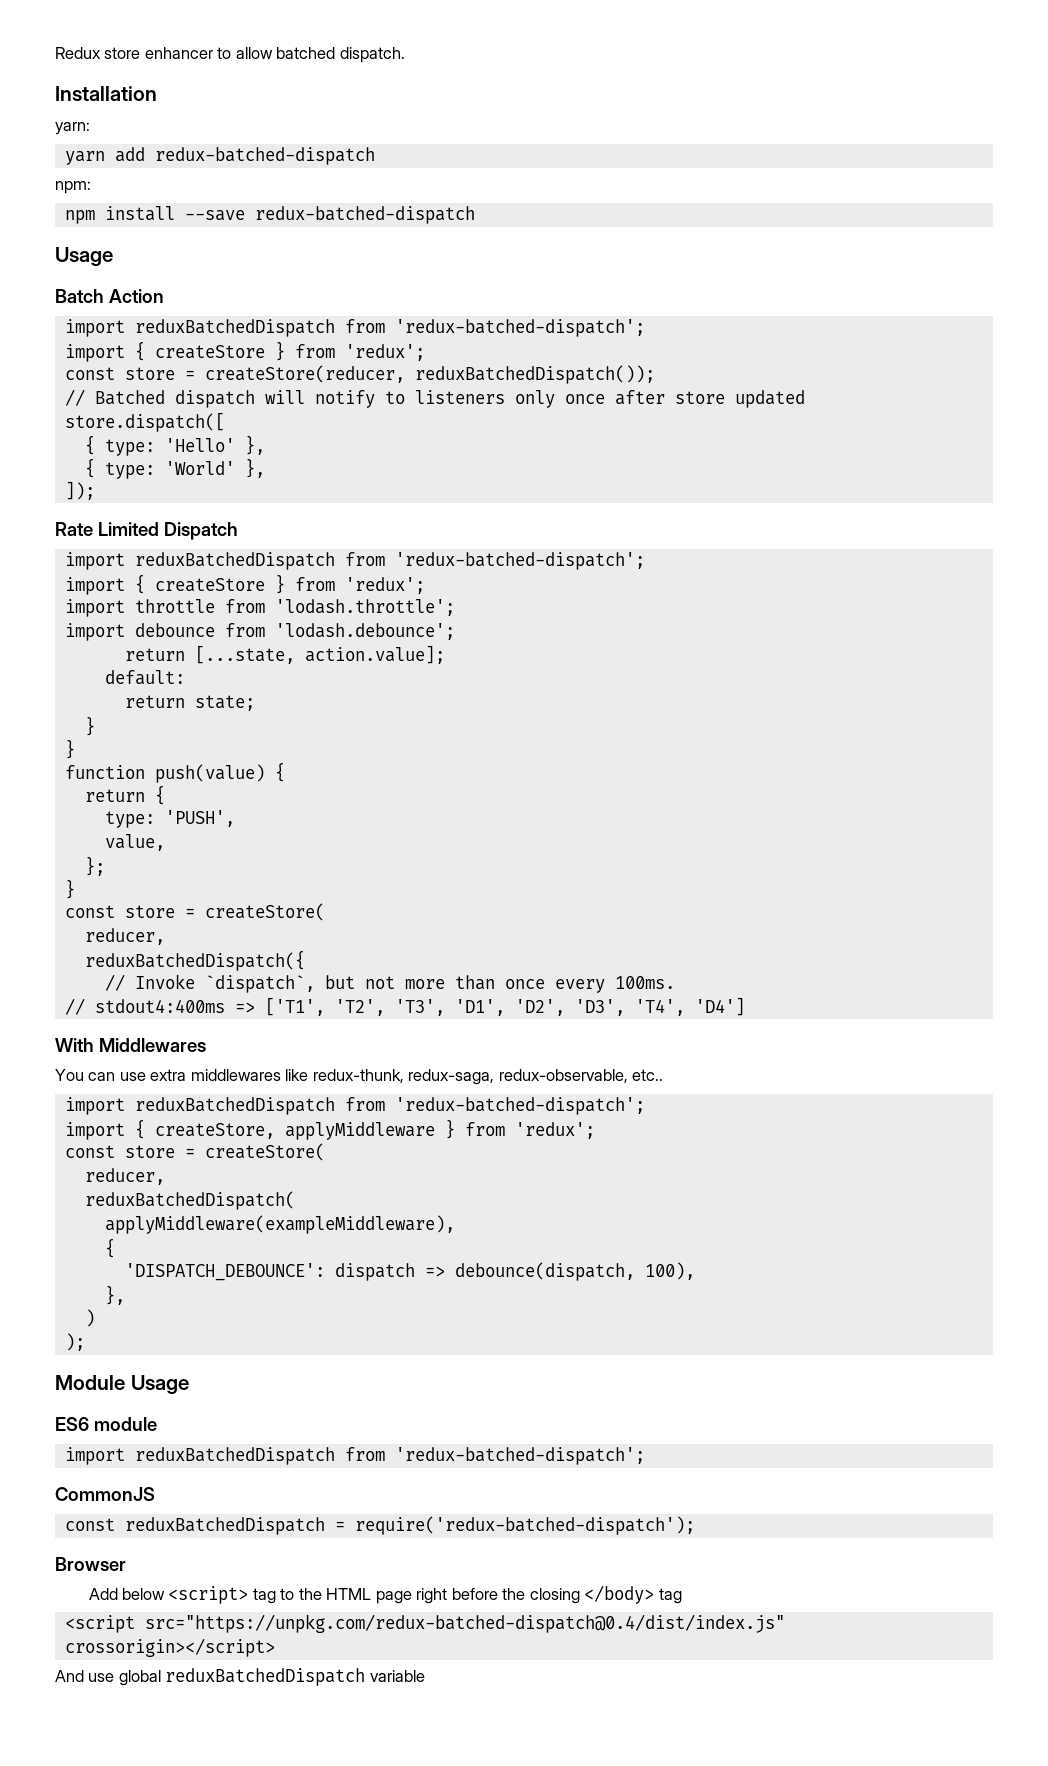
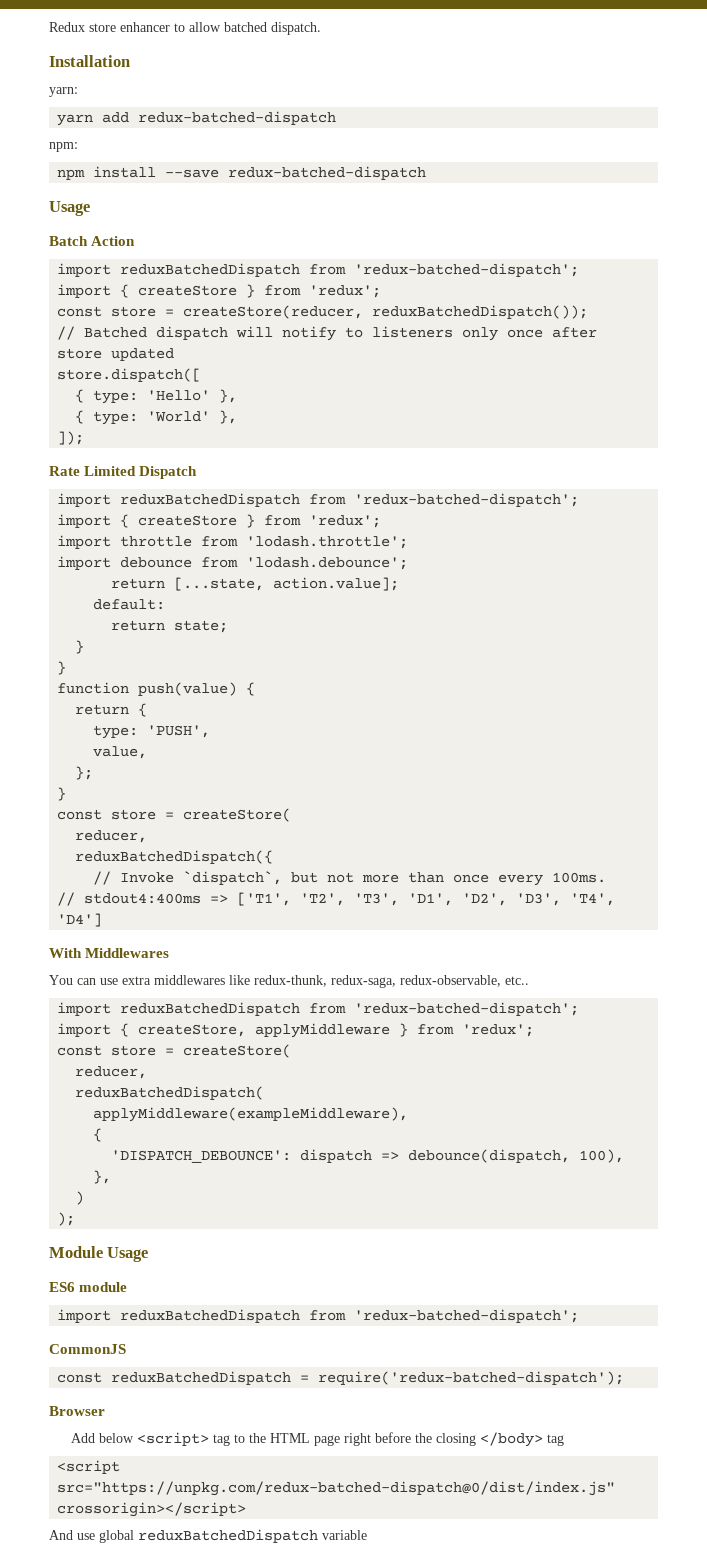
[144,1614,785,1633] src="https://unpkg.com/redux-batched-dispatch@0.4/dist/index.js" -> [57,1481,616,1496] src="https://unpkg.com/redux-batched-dispatch@0/dist/index.js"

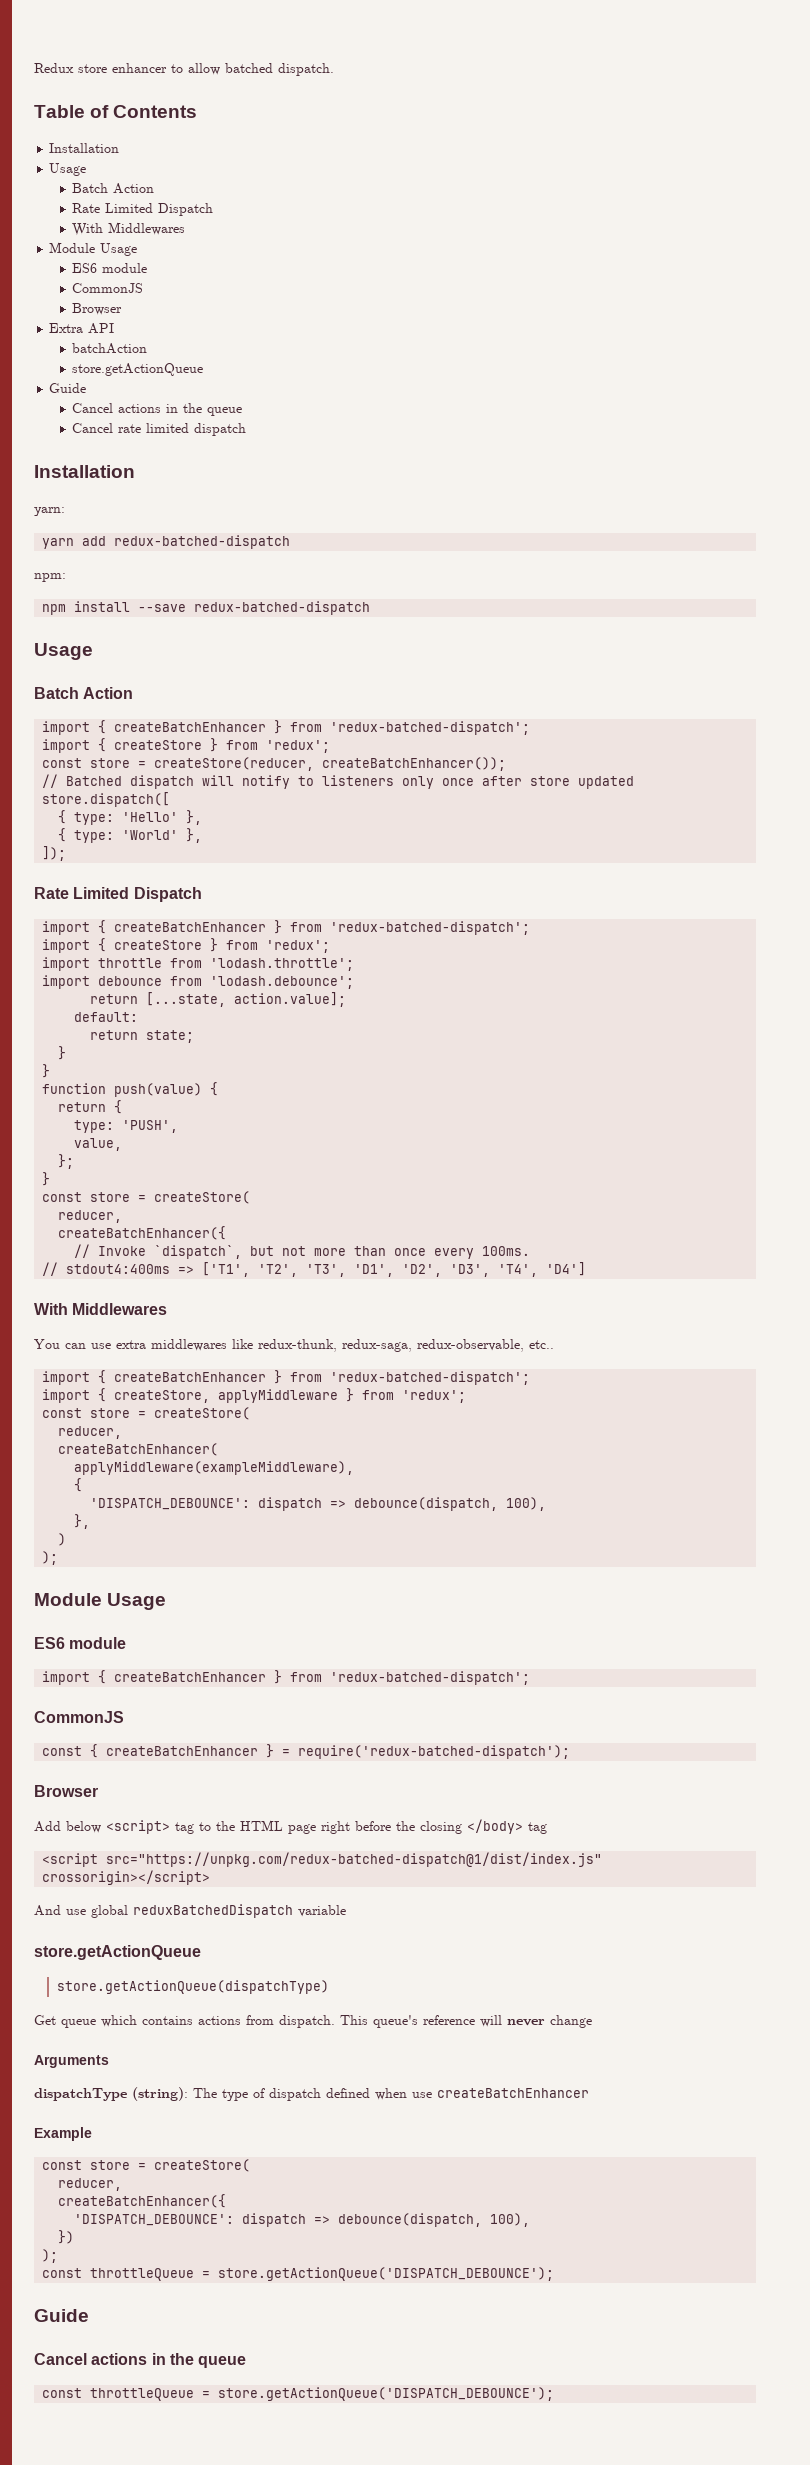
(321, 28) none -> [34,105,198,118] [49,143,120,153] [49,163,87,176] [72,183,155,194] [72,203,214,216] [72,222,186,236] [49,242,138,256] [72,263,148,273] [72,283,144,293] [72,303,123,315] [49,323,115,334] [72,343,148,354] [72,363,204,376] [49,383,87,393] [72,403,243,416] [72,423,247,436] // Table of Contents // Installation // Usage // Batch Action // Rate Limited Dispatch // With Middlewares // Module Usage // ES6 module // CommonJS // Browser // Extra API // batchAction // store.getActionQueue // Guide // Cancel actions in the queue // Cancel rate limited dispatch
[120,263,301,277] reduxBatchedDispatch -> [98,720,283,734] { createBatchEnhancer }
[372,305,589,319] reduxBatchedDispatch()); -> [322,757,507,771] createBatchEnhancer());
[120,493,301,507] reduxBatchedDispatch -> [98,920,283,934] { createBatchEnhancer }
[75,850,274,864] reduxBatchedDispatch({ -> [58,1226,227,1240] createBatchEnhancer({
[120,1002,301,1016] reduxBatchedDispatch -> [98,1370,283,1384] { createBatchEnhancer }
[75,1086,265,1100] reduxBatchedDispatch( -> [58,1443,219,1456] createBatchEnhancer(
[120,1309,301,1323] reduxBatchedDispatch -> [98,1670,283,1684] { createBatchEnhancer }
[111,1371,292,1385] reduxBatchedDispatch -> [90,1744,275,1758] { createBatchEnhancer }
[57,1481,616,1496] src="https://unpkg.com/redux-batched-dispatch@0/dist/index.js" -> [106,1852,603,1867] src="https://unpkg.com/redux-batched-dispatch@1/dist/index.js"
(367, 1535) none -> [34,1945,201,1960] [56,1980,329,1994] [34,2015,592,2028] [34,2055,109,2068] [34,2087,589,2101] [34,2127,92,2141] [42,2159,251,2172] [58,2178,123,2191] [58,2194,227,2208] [74,2213,531,2227] [58,2230,75,2244] [42,2249,59,2263] [42,2267,555,2281] [34,2309,89,2322] [34,2353,247,2368] [42,2387,555,2401] // store.getActionQueue // store.getActionQueue(dispatchType) // Get queue which contains actions from dispatch. This queue's reference will never change // Arguments // dispatchType (string): The type of dispatch defined when use createBatchEnhancer // Example // const store = createStore( // reducer, // createBatchEnhancer({ // 'DISPATCH_DEBOUNCE': dispatch => debounce(dispatch, 100), // }) // ); // const throttleQueue = store.getActionQueue('DISPATCH_DEBOUNCE'); // Guide // Cancel actions in the queue // const throttleQueue = store.getActionQueue('DISPATCH_DEBOUNCE');

